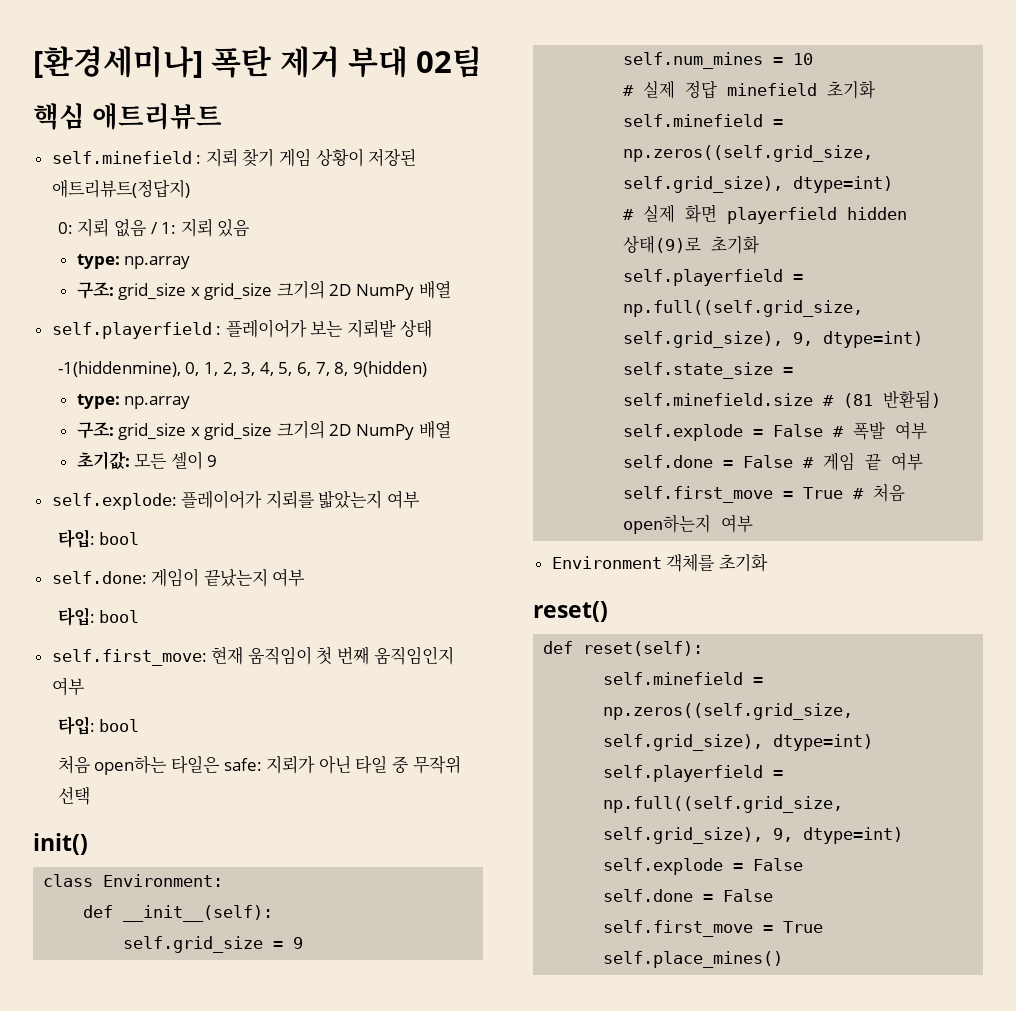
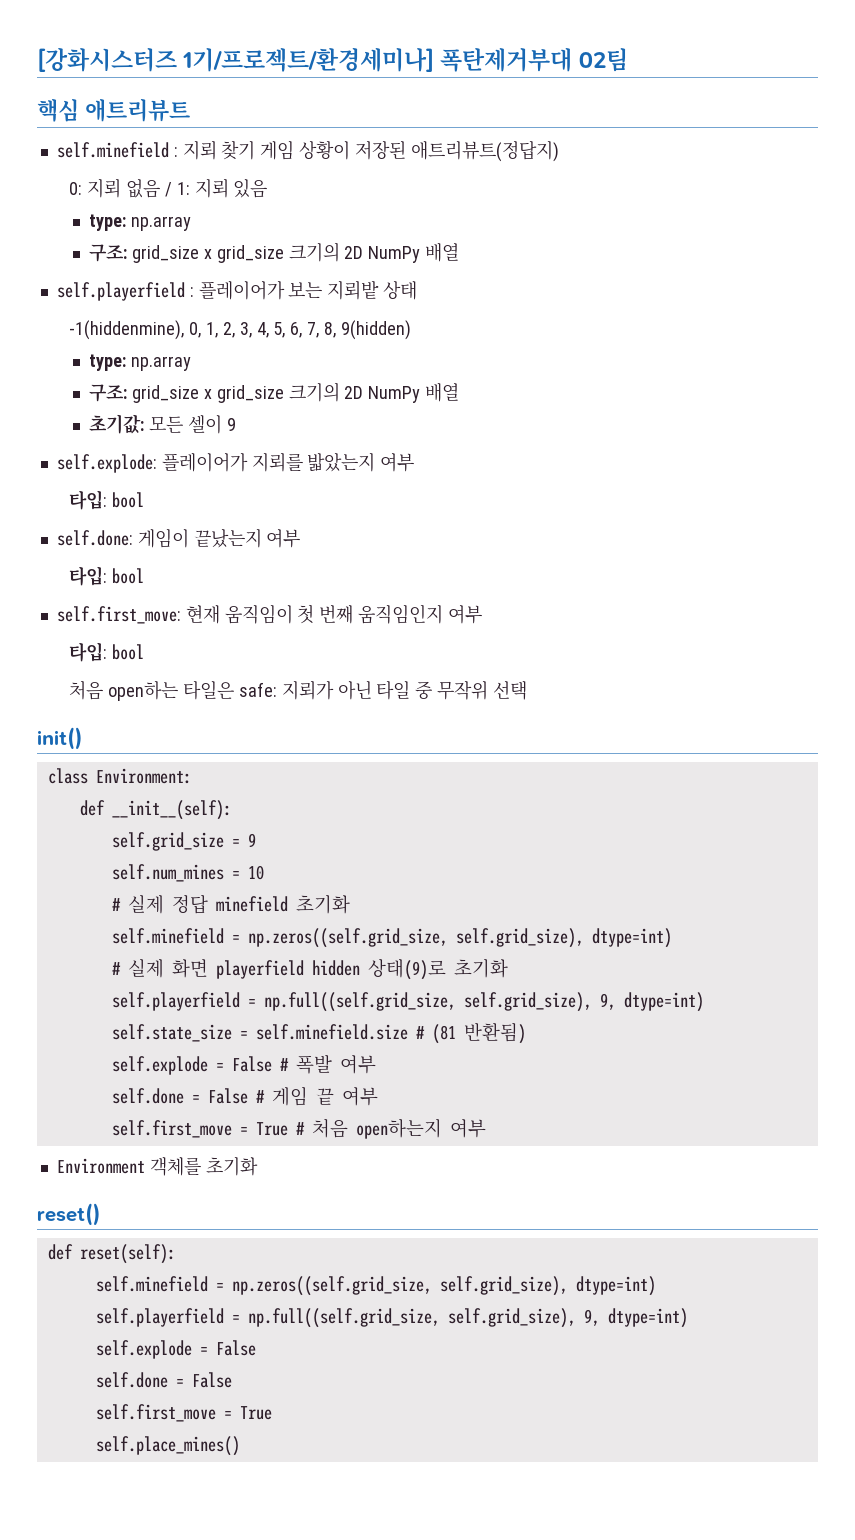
[33,46,409,78] [환경세미나] 폭탄 제거 부대 -> [37,48,573,72] [강화시스터즈 1기/프로젝트/환경세미나] 폭탄제거부대

